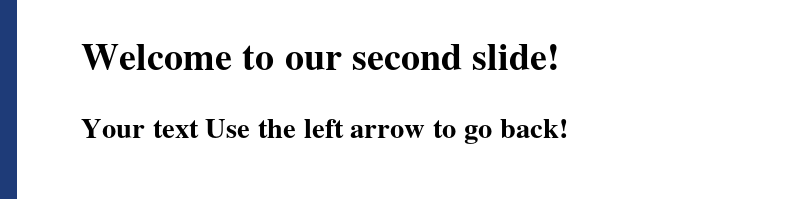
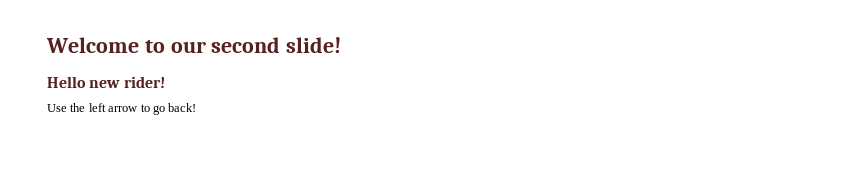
[81,119,199,138] Your text -> [47,76,165,88] Hello new rider! //

